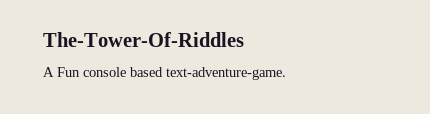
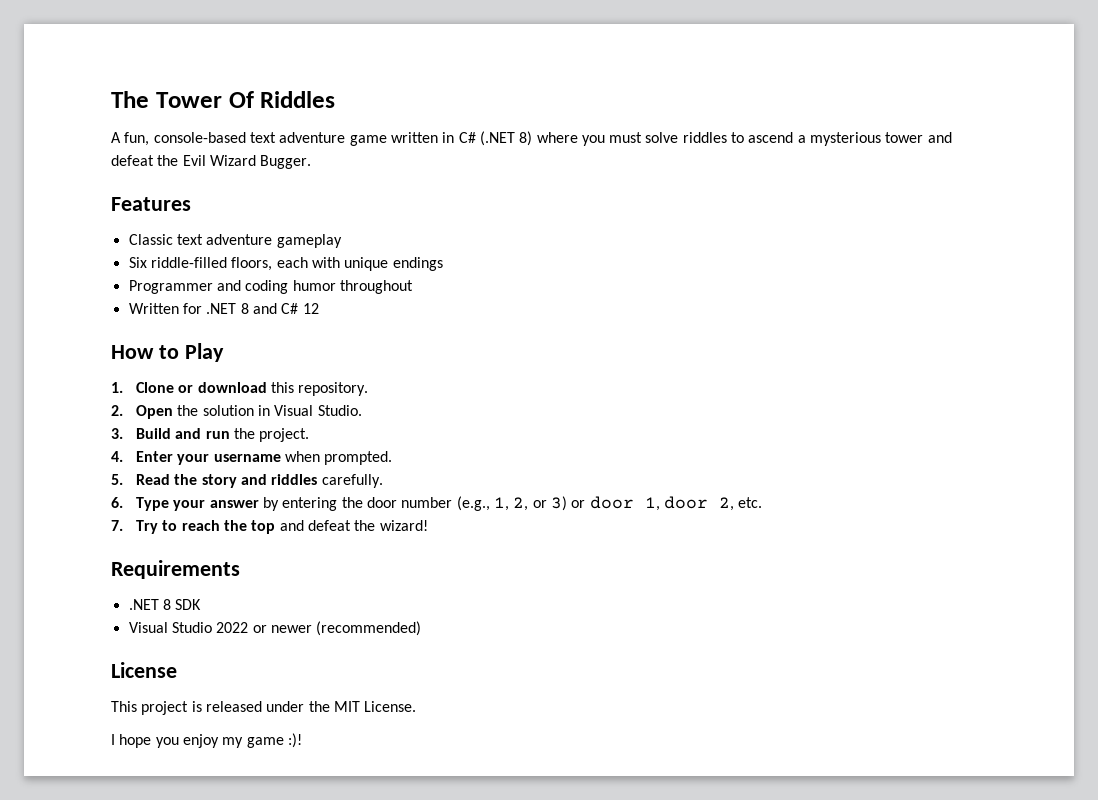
[43,32,244,47] [43,67,286,80] The-Tower-Of-Riddles // A Fun console based text-adventure-game. -> [111,91,336,108] [111,131,952,146] [111,155,312,169] [111,197,191,211] [128,234,342,248] [128,257,443,271] [128,280,413,294] [128,303,319,314] [111,343,224,362] [111,382,369,396] [111,405,362,419] [111,428,310,442] [111,451,393,465] [111,474,383,488] [111,496,763,511] [111,520,428,534] [111,560,240,579] [128,599,202,610] [128,621,422,636] [111,662,177,678] [111,701,417,715] [111,733,302,748] The Tower Of Riddles // A fun, console-based text adventure game written in C# (.NET 8) where you must solve riddles to ascend a mysterious tower and defeat the Evil Wizard Bugger. // Features // Classic text adventure gameplay // Six riddle-filled floors, each with unique endings // Programmer and coding humor throughout // Written for .NET 8 and C# 12 // How to Play // 1. Clone or download this repository. // 2. Open the solution in Visual Studio. // 3. Build and run the project. // 4. Enter your username when prompted. // 5. Read the story and riddles carefully. // 6. Type your answer by entering the door number (e.g., 1, 2, or 3) or door 1, door 2, etc. // 7. Try to reach the top and defeat the wizard! // Requirements // .NET 8 SDK // Visual Studio 2022 or newer (recommended) // License // This project is released under the MIT License. // I hope you enjoy my game :)!

